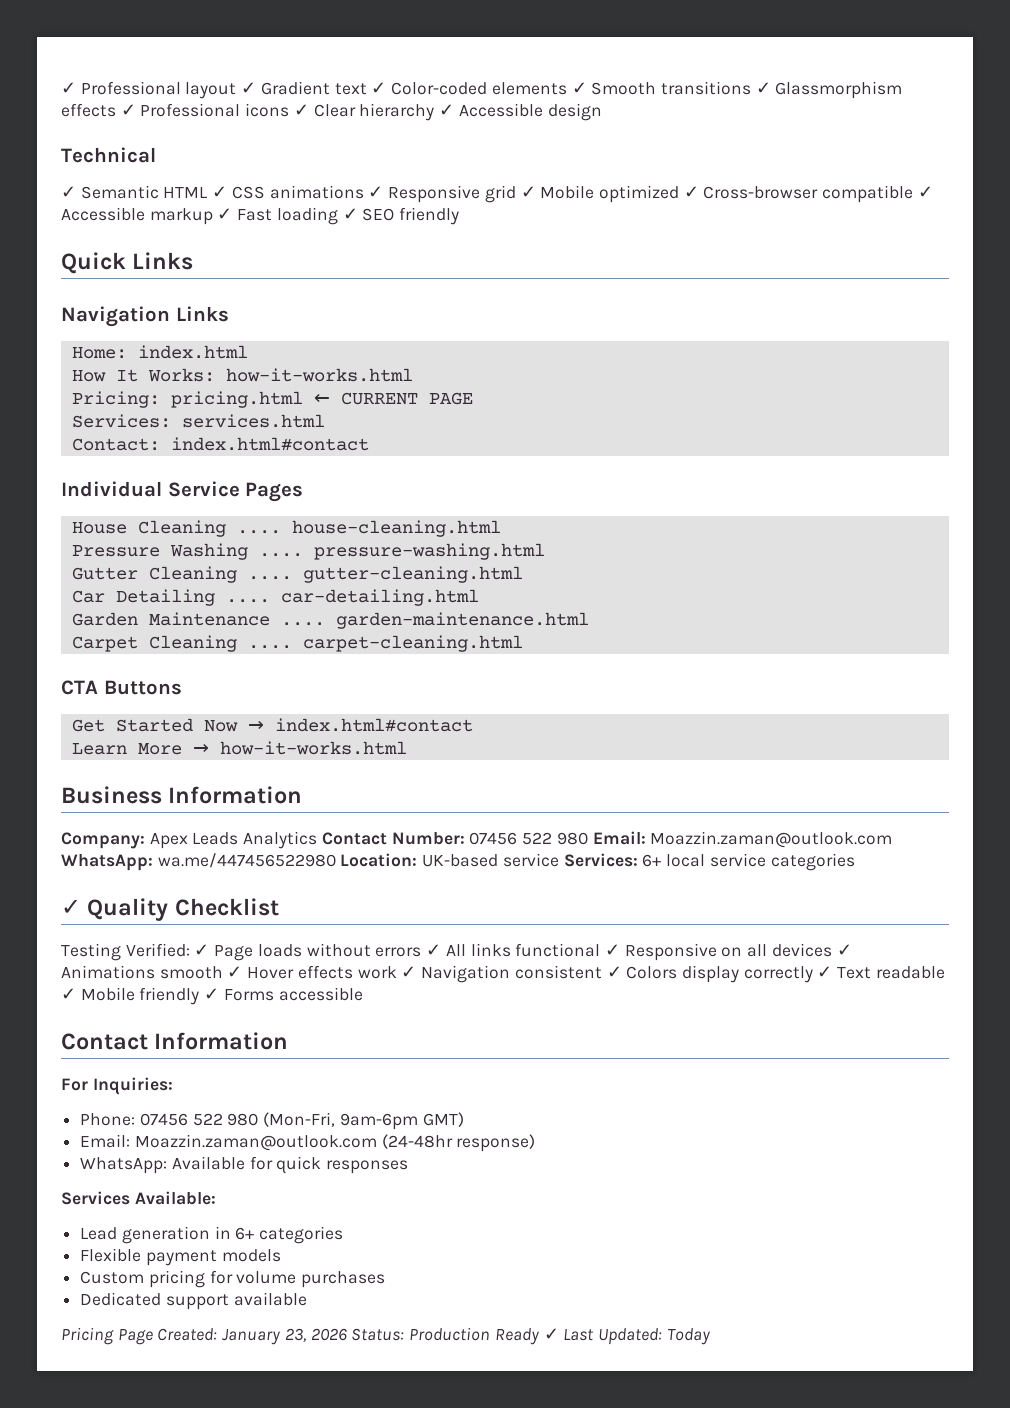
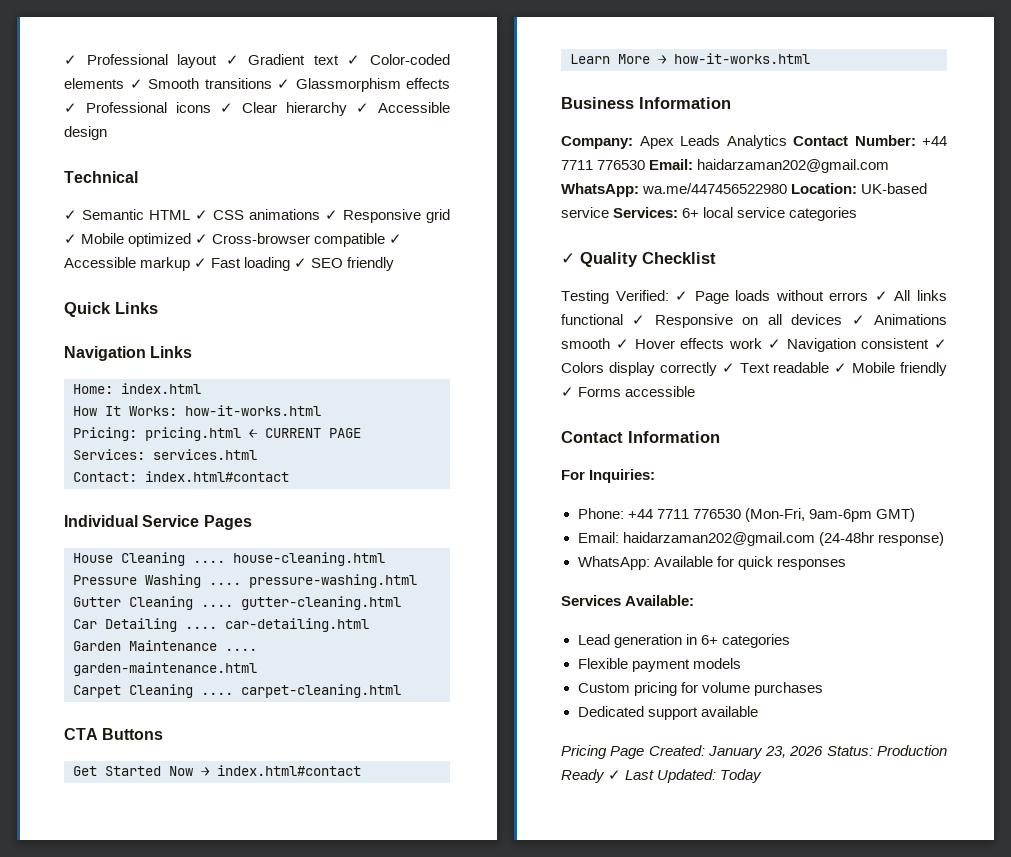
[469,831,893,848] 07456 522 980 Email: Moazzin.zaman@outlook.com -> [922,136,947,146] [561,159,890,173] +44 7711 776530 Email: haidarzaman202@gmail.com
[139,1113,259,1126] 07456 522 980 -> [627,509,741,519] +44 7711 776530
[134,1134,377,1151] Moazzin.zaman@outlook.com -> [622,532,815,546] haidarzaman202@gmail.com

